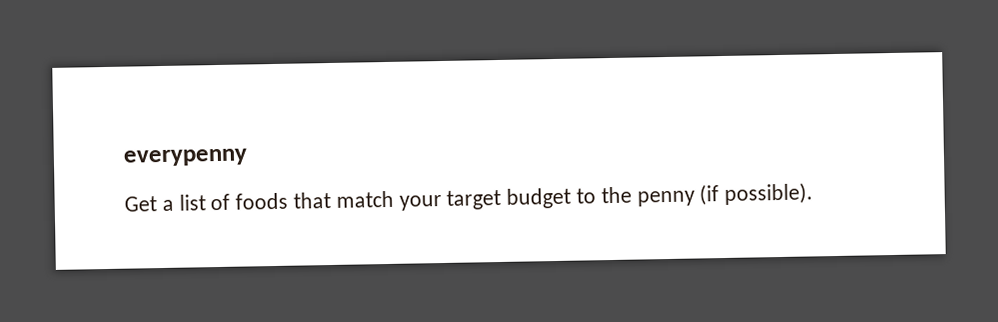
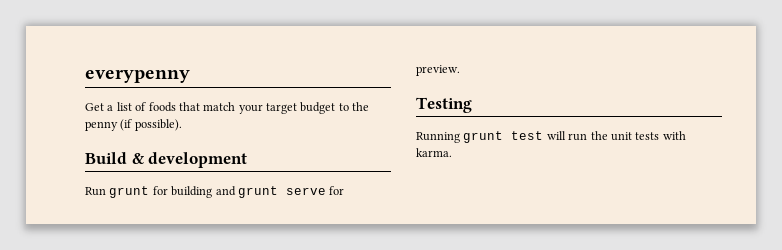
(814, 193) none -> [85,152,248,168] [85,186,345,198] [416,65,460,76] [416,97,472,113] [416,131,686,143] [416,148,452,157] // Build & development // Run grunt for building and grunt serve for preview. // Testing // Running grunt test will run the unit tests with karma.

